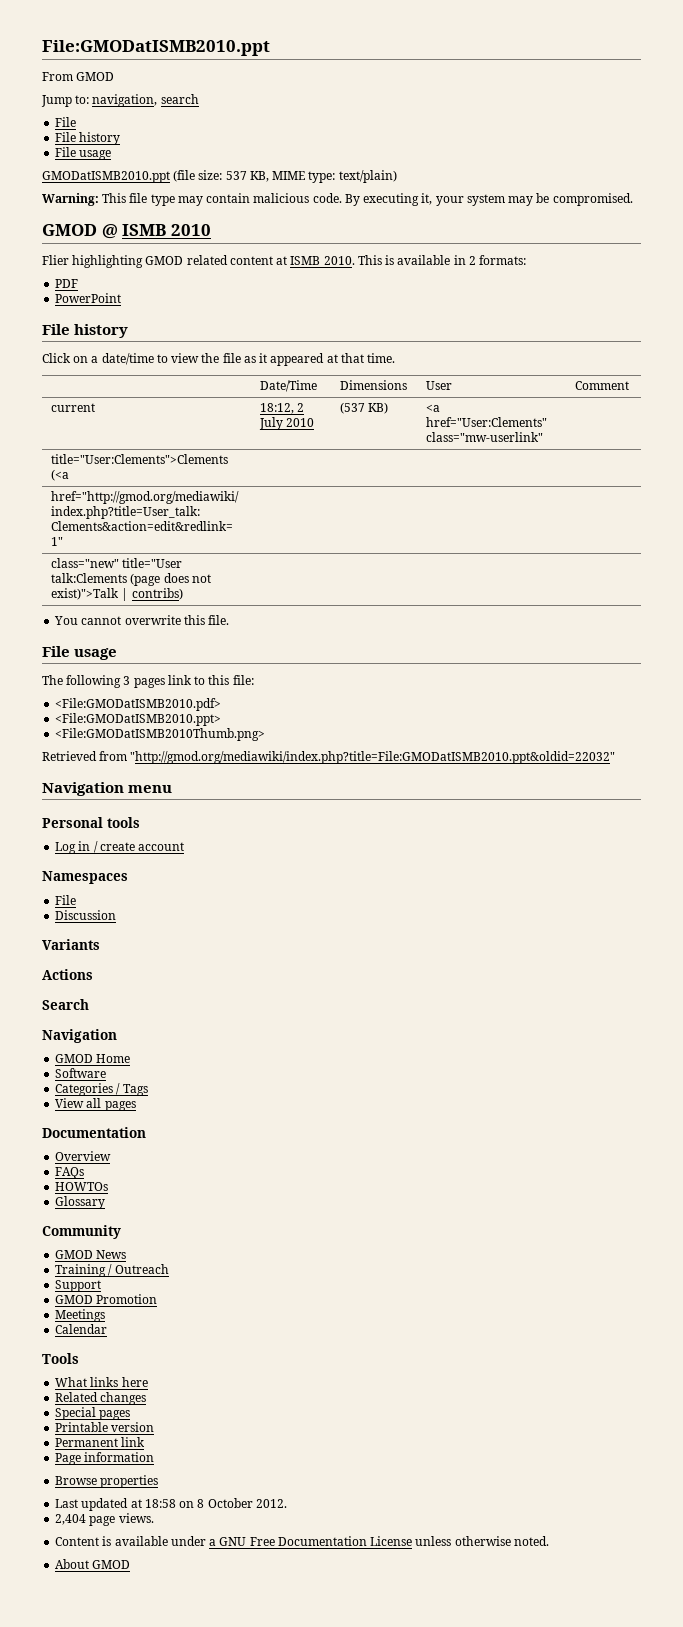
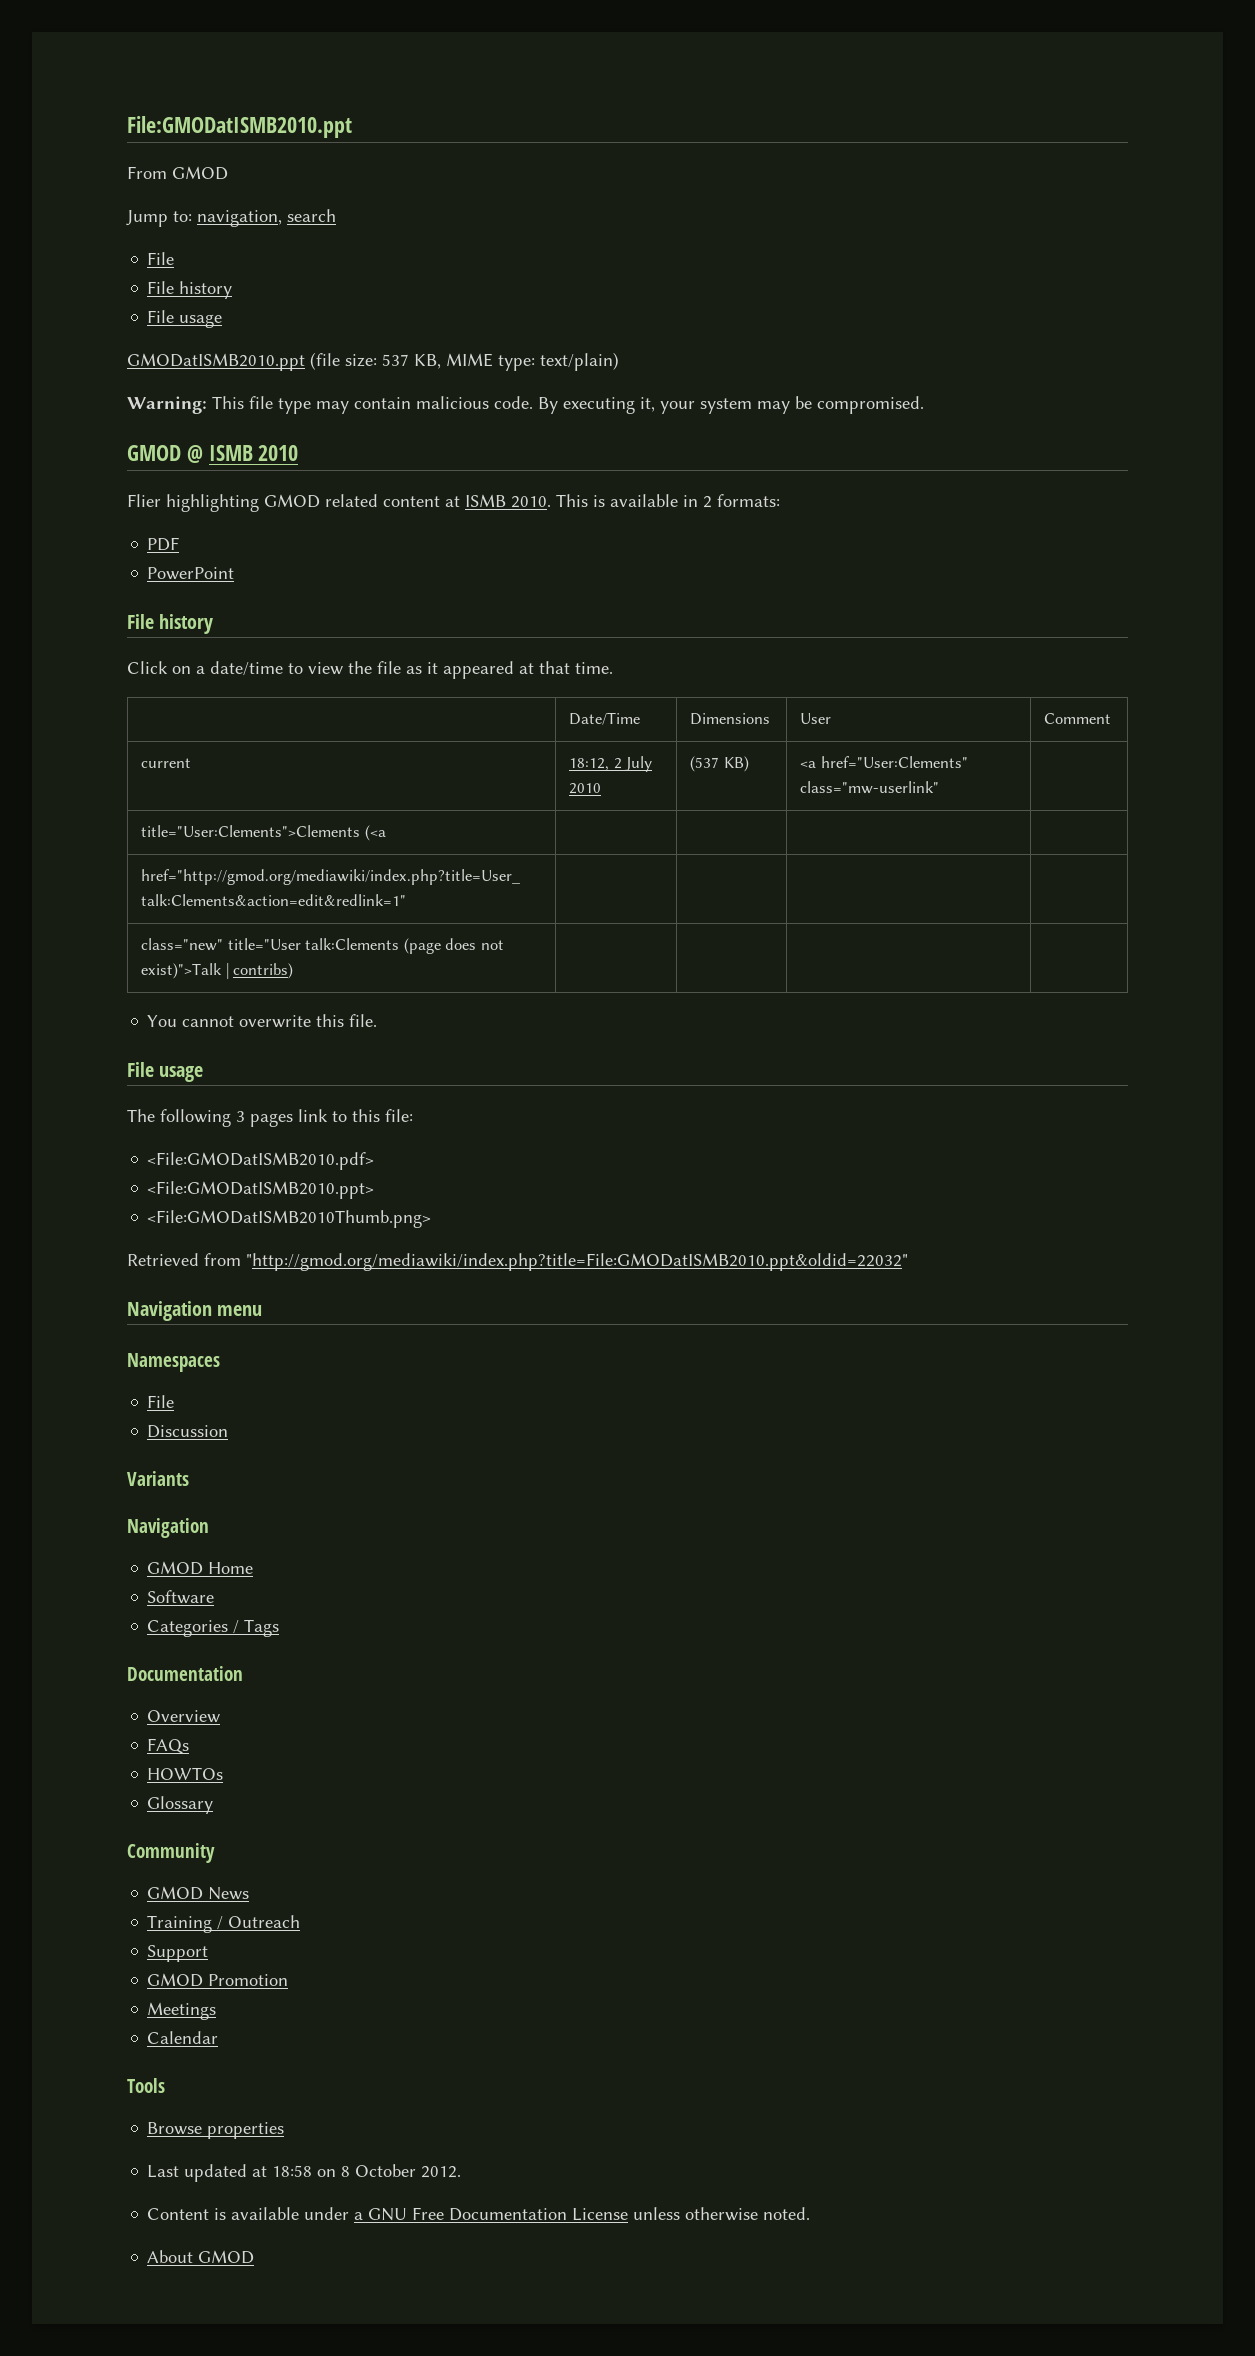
[42,817,140,828] [55,841,185,854] // Personal tools // Log in / create account -> (263, 1310) none
[42,969,93,980] [42,999,89,1010] // Actions // Search -> (189, 1478) none
[55,1098,136,1111] // View all pages -> (280, 1628) none
[55,1377,148,1387] [55,1392,147,1405] [55,1407,131,1420] [55,1422,155,1432] [55,1437,146,1447] [55,1452,155,1465] // What links here // Related changes // Special pages // Printable version // Permanent link // Page information -> (165, 2085) none
[55,1513,154,1526] // 2,404 page views. -> (462, 2172) none

